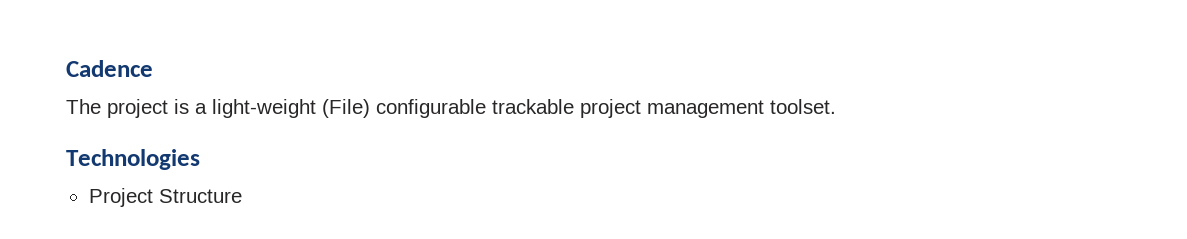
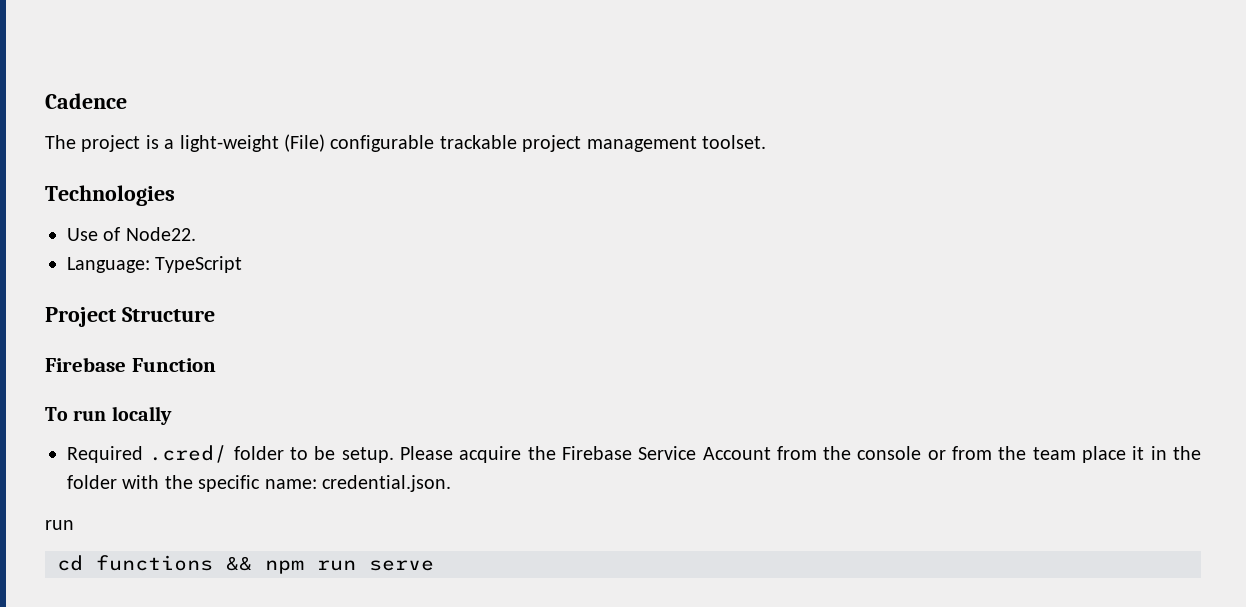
[88,188,242,207] Project Structure -> [67,227,196,241] [67,256,243,273] [45,307,215,327] [45,357,216,372] [45,406,172,425] [67,445,1202,463] [67,475,451,492] [45,520,74,530] [57,555,434,574] Use of Node22. // Language: TypeScript // Project Structure // Firebase Function // To run locally // Required .cred/ folder to be setup. Please acquire the Firebase Service Account from the console or from the team place it in the folder with the specific name: credential.json. // run // cd functions && npm run serve

